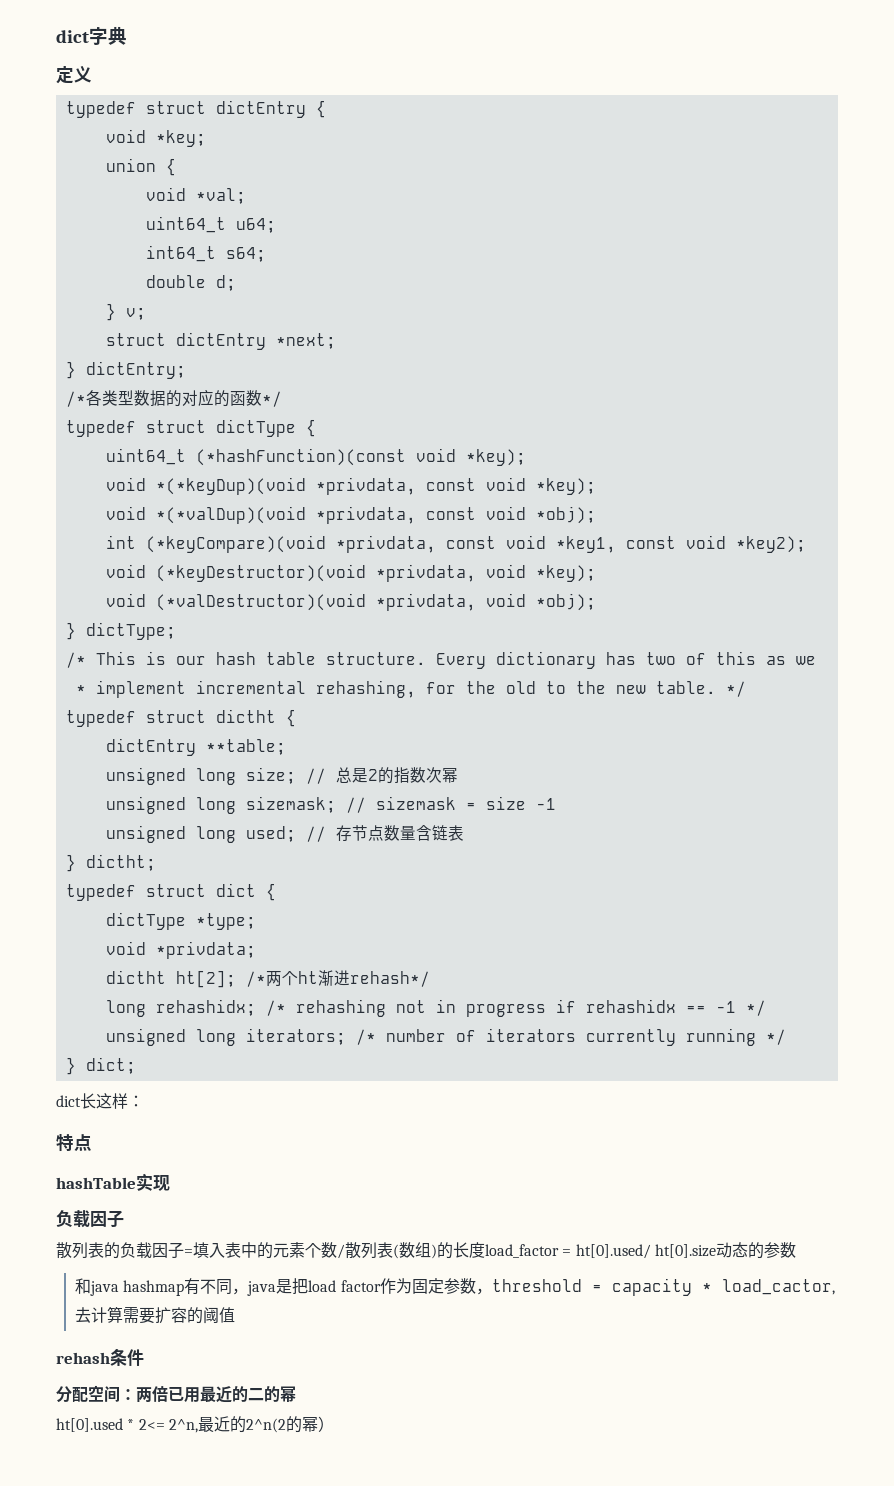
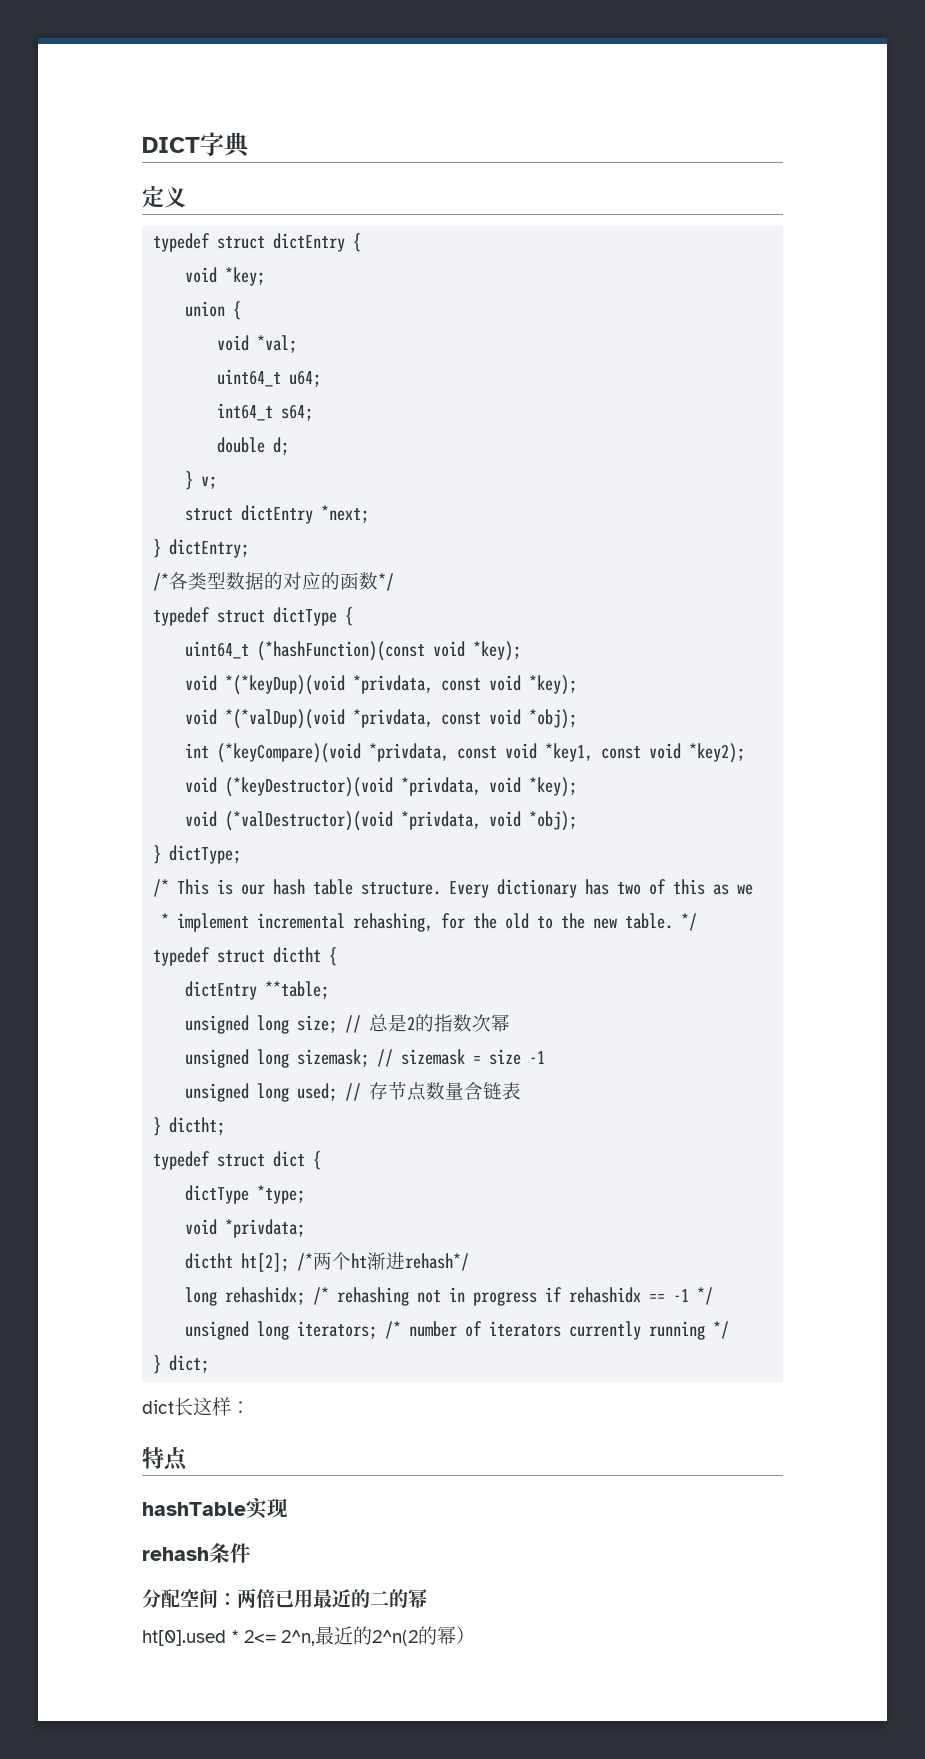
[56,30,89,43] dict -> [142,137,200,153] DICT
[56,1210,124,1228] [56,1242,796,1259] [75,1278,835,1296] [75,1306,236,1324] // 负载因子 // 散列表的负载因子=填入表中的元素个数/散列表(数组)的长度load_factor = ht[0].used/ ht[0].size动态的参数 // 和java hashmap有不同，java是把load factor作为固定参数，threshold = capacity * load_cactor,去计算需要扩容的阈值 -> (288, 1508) none

